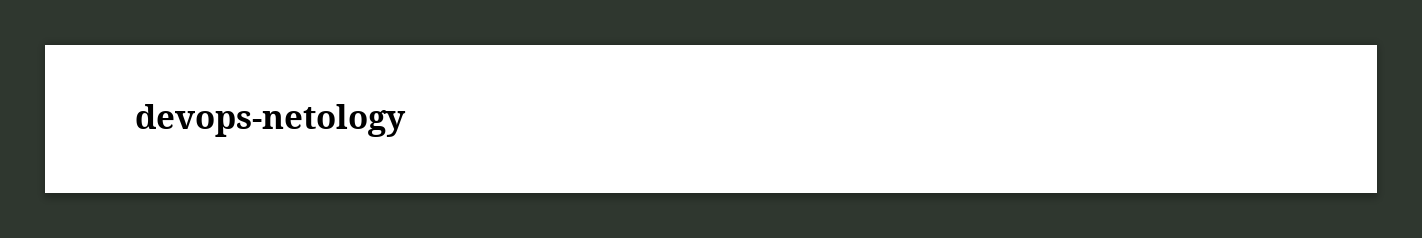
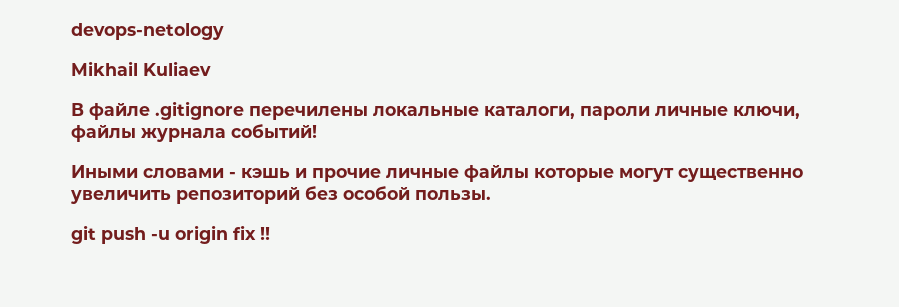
(406, 120) none -> [71,61,211,76] [71,101,800,120] [71,124,317,142] [71,165,803,182] [70,186,491,204] [71,225,270,244] // Mikhail Kuliaev // В файле .gitignore перечилены локальные каталоги, пароли личные ключи, файлы журнала событий! // Иными словами - кэшь и прочие личные файлы которые могут существенно увеличить репозиторий без особой пользы. // git push -u origin fix !!

